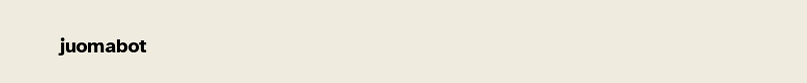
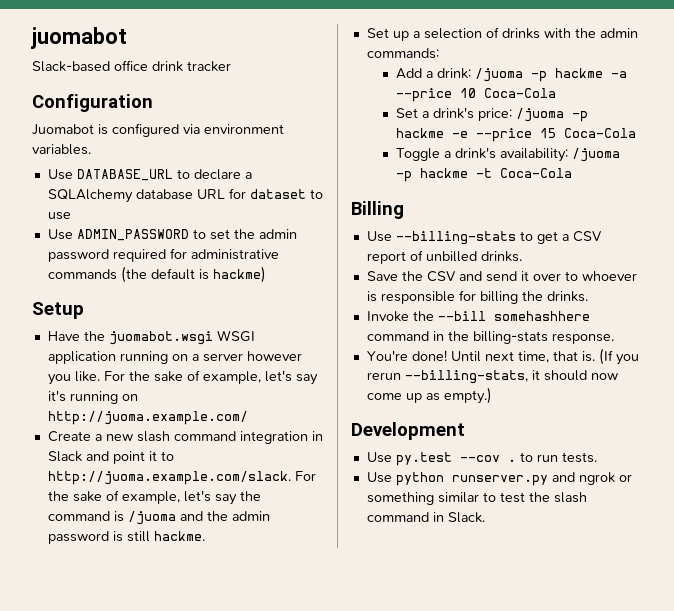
(148, 46) none -> [32,60,231,72] [32,94,153,112] [32,123,284,137] [32,144,91,155] [47,169,252,181] [47,188,323,203] [47,212,71,220] [47,229,297,241] [47,248,279,262] [47,266,266,283] [32,302,84,319] [47,330,255,345] [47,351,302,364] [47,370,318,385] [47,390,138,404] [47,411,248,425] [47,431,323,444] [47,451,174,464] [47,471,316,485] [47,490,261,505] [47,511,270,525] [47,531,205,544] [366,27,638,41] [366,48,439,59] [395,68,627,82] [395,88,556,102] [395,107,588,122] [395,128,636,142] [395,147,620,162] [395,168,572,182] [351,201,404,219] [366,231,602,245] [366,250,522,264] [366,271,637,282] [366,290,588,304] [366,311,590,322] [366,331,614,344] [366,348,639,365] [366,370,618,384] [366,387,492,404] [351,422,465,440] [366,452,597,466] [366,472,632,486] [366,492,587,505] [366,512,485,523] // Slack-based office drink tracker // Configuration // Juomabot is configured via environment variables. // Use DATABASE_URL to declare a SQLAlchemy database URL for dataset to use // Use ADMIN_PASSWORD to set the admin password required for administrative commands (the default is hackme) // Setup // Have the juomabot.wsgi WSGI application running on a server however you like. For the sake of example, let's say it's running on http://juoma.example.com/ // Create a new slash command integration in Slack and point it to http://juoma.example.com/slack. For the sake of example, let's say the command is /juoma and the admin password is still hackme. // Set up a selection of drinks with the admin commands: // Add a drink: /juoma -p hackme -a --price 10 Coca-Cola // Set a drink's price: /juoma -p hackme -e --price 15 Coca-Cola // Toggle a drink's availability: /juoma -p hackme -t Coca-Cola // Billing // Use --billing-stats to get a CSV report of unbilled drinks. // Save the CSV and send it over to whoever is responsible for billing the drinks. // Invoke the --bill somehashhere command in the billing-stats response. // You're done! Until next time, that is. (If you rerun --billing-stats, it should now come up as empty.) // Development // Use py.test --cov . to run tests. // Use python runserver.py and ngrok or something similar to test the slash command in Slack.

